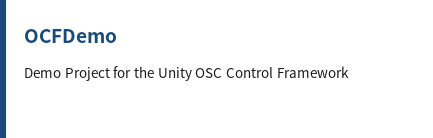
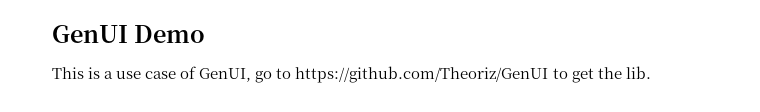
[24,29,117,43] [24,66,349,81] OCFDemo // Demo Project for the Unity OSC Control Framework -> [52,25,206,43] [52,66,651,83] GenUI Demo // This is a use case of GenUI, go to https://github.com/Theoriz/GenUI to get the lib.

